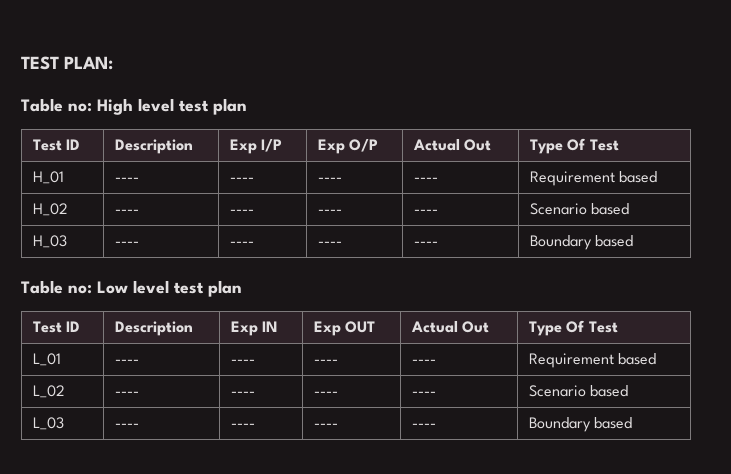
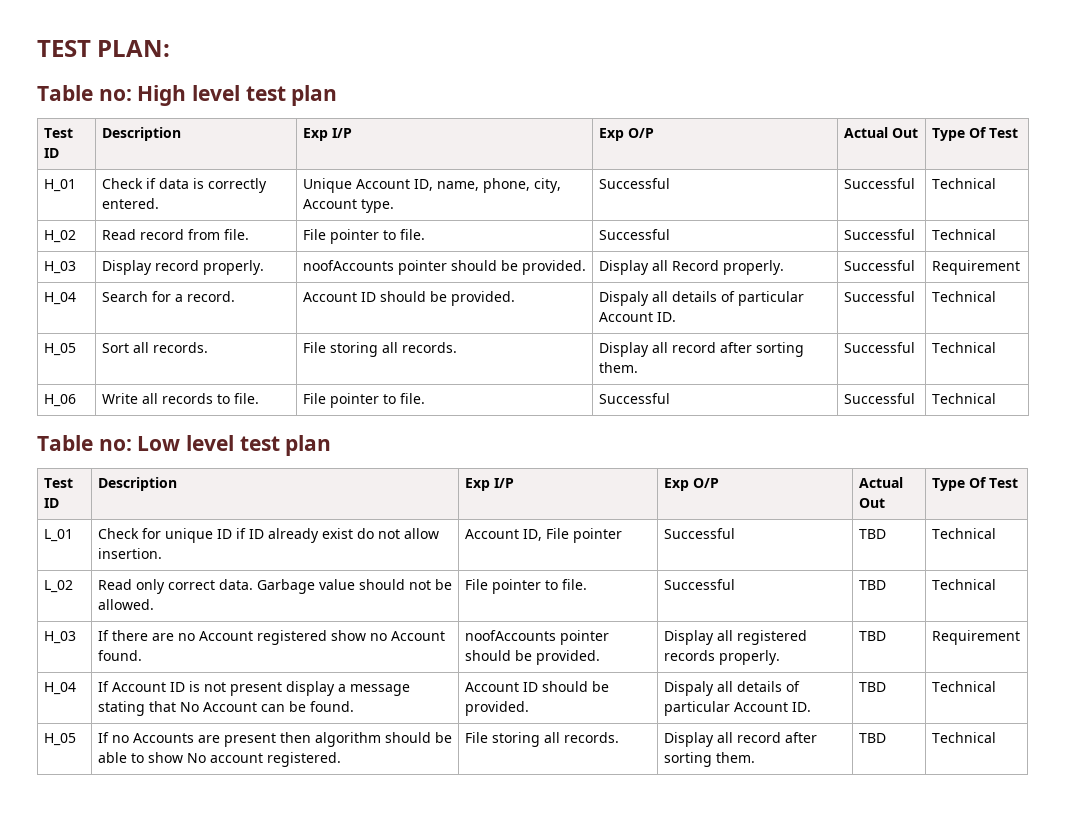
[115,177,140,182] [230,177,255,182] [318,177,343,182] [414,177,439,182] [530,171,658,186] [33,203,69,216] [115,209,140,214] [230,209,255,214] [318,209,343,214] [414,209,439,214] [530,203,630,215] [33,235,68,248] [115,241,140,246] [230,241,255,246] [318,241,343,246] [414,241,439,246] [530,235,634,250] ---- | ---- | ---- | ---- | Requirement based // H_02 | ---- | ---- | ---- | ---- | Scenario based // H_03 | ---- | ---- | ---- | ---- | Boundary based -> [101,178,267,193] [101,198,159,209] [302,178,561,193] [302,199,394,213] [598,178,670,189] [843,178,915,189] [931,178,996,189] [43,230,76,243] [101,229,249,240] [302,229,425,244] [598,229,670,240] [843,229,915,240] [931,229,996,240] [43,261,76,274] [101,260,264,275] [302,260,586,275] [598,260,784,275] [843,260,915,271] [931,260,1020,275] [43,292,76,305] [101,291,235,302] [302,291,515,306] [598,291,804,306] [598,312,676,322] [843,291,915,302] [931,291,996,302] [43,343,76,356] [101,342,208,353] [302,342,457,357] [598,342,804,357] [598,362,638,373] [843,342,915,353] [931,342,996,353] [43,394,76,407] [101,393,259,404] [302,393,425,408] [598,393,670,404] [843,393,915,404] [931,393,996,404] Check if data is correctly entered. | Unique Account ID, name, phone, city, Account type. | Successful | Successful | Technical // H_02 | Read record from file. | File pointer to file. | Successful | Successful | Technical // H_03 | Display record properly. | noofAccounts pointer should be provided. | Display all Record properly. | Successful | Requirement // H_04 | Search for a record. | Account ID should be provided. | Dispaly all details of particular Account ID. | Successful | Technical // H_05 | Sort all records. | File storing all records. | Display all record after sorting them. | Successful | Technical // H_06 | Write all records to file. | File pointer to file. | Successful | Successful | Technical
[262,321,279,332] [314,321,376,336] IN | Exp OUT -> [493,478,514,488] [663,478,719,491] I/P | Exp O/P
[115,359,140,364] [231,359,256,364] [314,359,339,364] [412,359,437,364] [529,353,657,368] [33,385,66,398] [115,391,140,396] [231,391,256,396] [314,391,339,396] [412,391,437,396] [529,385,629,397] [33,417,65,430] [115,423,140,428] [231,423,256,428] [314,423,339,428] [412,423,437,428] [529,417,633,432] ---- | ---- | ---- | ---- | Requirement based // L_02 | ---- | ---- | ---- | ---- | Scenario based // L_03 | ---- | ---- | ---- | ---- | Boundary based -> [97,528,439,543] [97,548,162,559] [464,528,622,543] [663,528,735,539] [858,529,886,539] [931,528,996,539] [43,580,73,593] [97,579,452,594] [97,599,154,610] [464,579,587,594] [663,579,735,590] [858,580,886,590] [931,579,996,590] [43,631,76,644] [97,630,445,645] [97,650,142,661] [464,630,609,645] [464,650,600,665] [663,630,807,645] [663,650,780,665] [858,631,886,641] [931,630,1020,645] [43,682,76,695] [97,681,410,696] [97,701,354,716] [464,681,609,692] [464,701,529,716] [663,681,800,696] [663,701,811,716] [858,682,886,692] [931,681,996,692] [43,733,76,746] [97,732,452,747] [97,752,341,767] [464,732,619,747] [663,732,817,747] [663,752,755,767] [858,733,886,743] [931,732,996,743] Check for unique ID if ID already exist do not allow insertion. | Account ID, File pointer | Successful | TBD | Technical // L_02 | Read only correct data. Garbage value should not be allowed. | File pointer to file. | Successful | TBD | Technical // H_03 | If there are no Account registered show no Account found. | noofAccounts pointer should be provided. | Display all registered records properly. | TBD | Requirement // H_04 | If Account ID is not present display a message stating that No Account can be found. | Account ID should be provided. | Dispaly all details of particular Account ID. | TBD | Technical // H_05 | If no Accounts are present then algorithm should be able to show No account registered. | File storing all records. | Display all record after sorting them. | TBD | Technical

